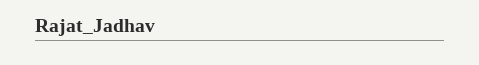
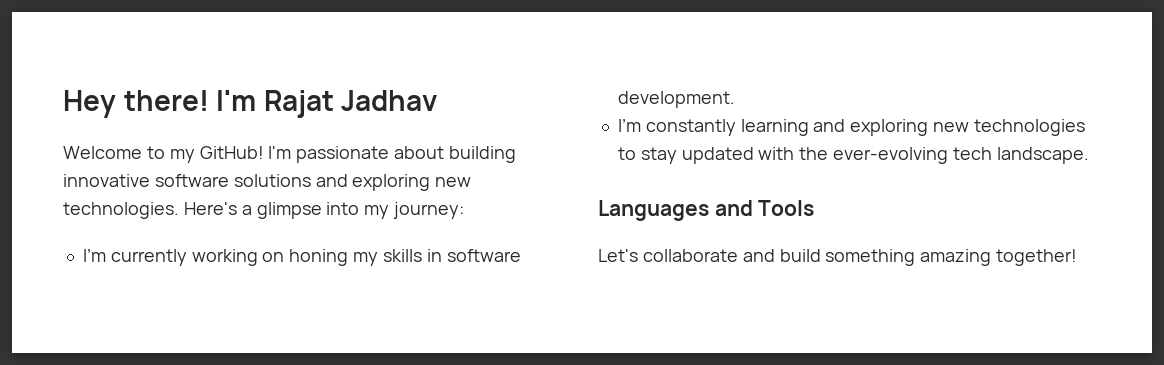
[35,19,155,36] Rajat_Jadhav -> [63,90,438,118] [63,146,517,163] [63,174,472,191] [63,202,465,219] [82,249,521,266] [617,91,735,108] [617,119,1085,136] [617,147,1089,164] [598,200,815,221] [598,249,1078,266] Hey there! I'm Rajat Jadhav // Welcome to my GitHub! I'm passionate about building innovative software solutions and exploring new technologies. Here's a glimpse into my journey: // I’m currently working on honing my skills in software development. // I’m constantly learning and exploring new technologies to stay updated with the ever-evolving tech landscape. // Languages and Tools // Let's collaborate and build something amazing together!

